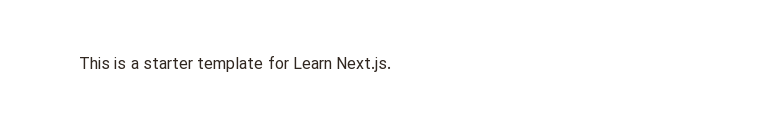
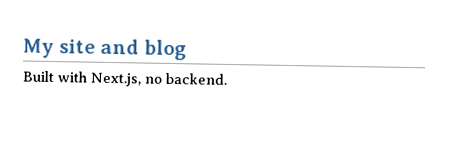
[79,55,392,72] This is a starter template for Learn Next.js. -> [23,38,187,61] [22,70,227,87] My site and blog // Built with Next.js, no backend.

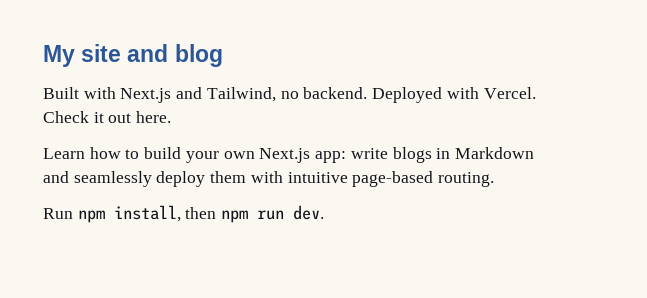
[90,72,227,87] Next.js, no backend. -> [120,87,536,103] [43,111,172,123] [43,147,534,163] [43,171,495,187] [43,205,325,223] Next.js and Tailwind, no backend. Deployed with Vercel. Check it out here. // Learn how to build your own Next.js app: write blogs in Markdown and seamlessly deploy them with intuitive page-based routing. // Run npm install, then npm run dev.

